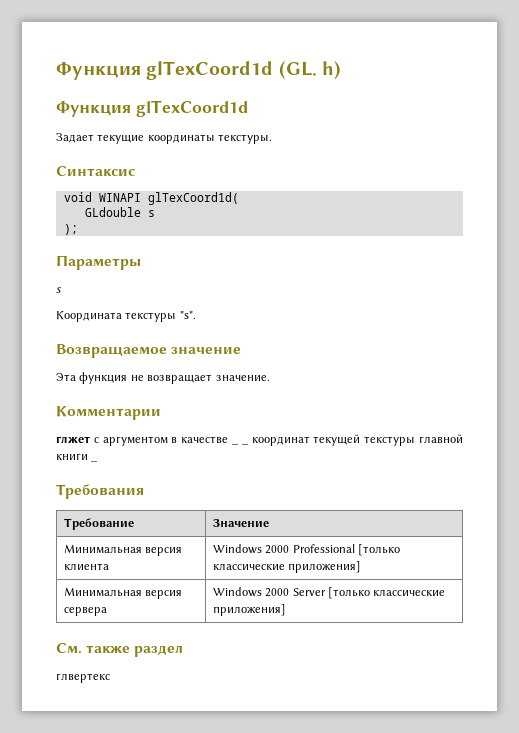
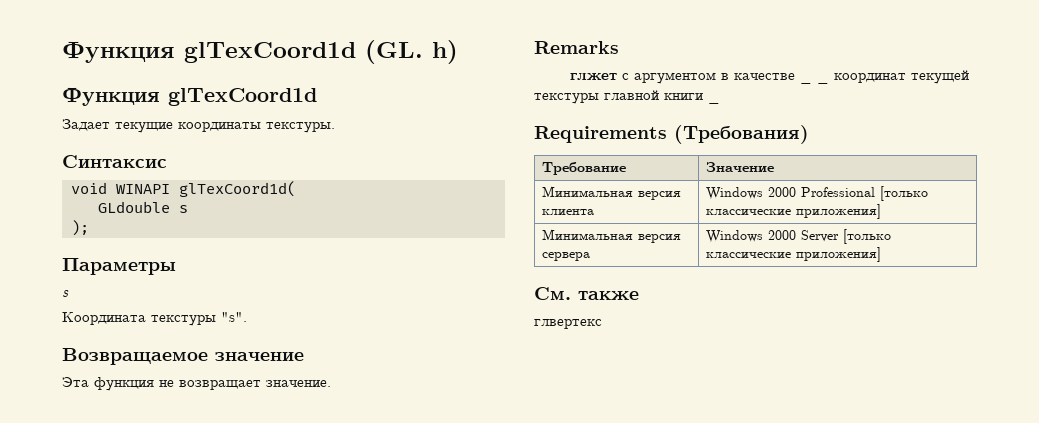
[56,406,161,420] Комментарии -> [534,41,619,54] Remarks
[56,484,144,499] Требования -> [534,125,809,144] Requirements (Требования)
[134,645,184,657] раздел -> (639, 295) none

